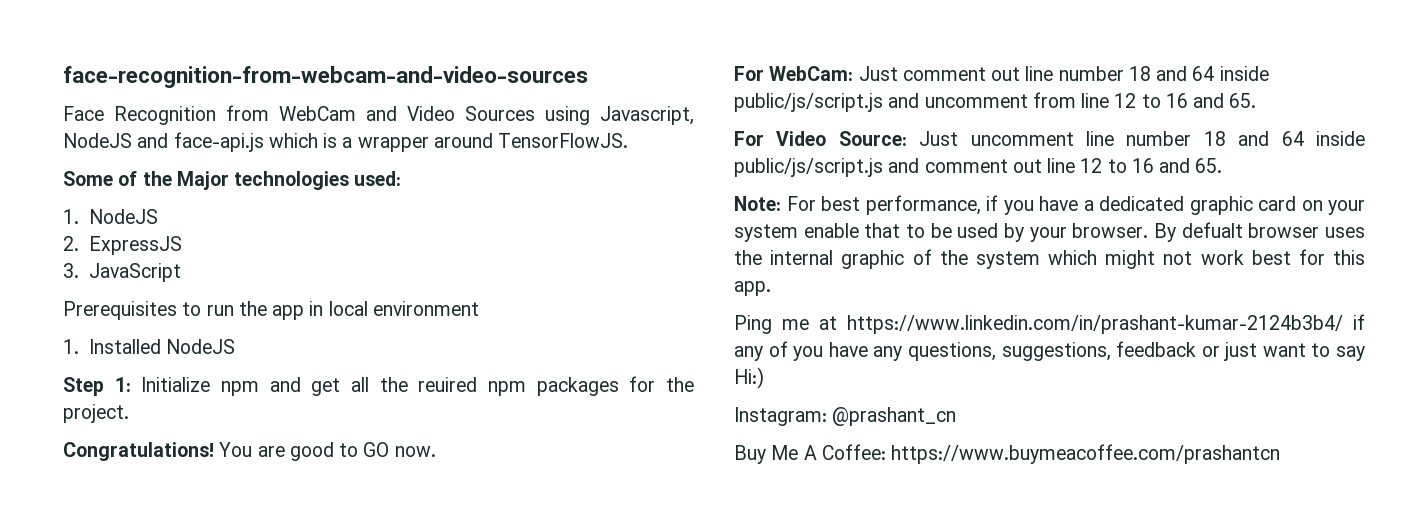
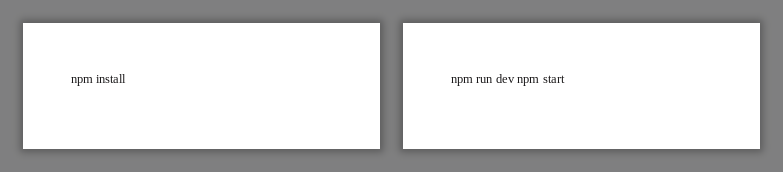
[63,66,588,88] [63,105,694,125] [63,132,629,152] [63,171,402,190] [63,209,158,224] [63,236,182,255] [63,263,181,282] [63,301,479,320] [63,339,236,354] [63,376,694,396] [63,404,129,423] [63,442,436,461] [734,66,1269,81] [734,92,1257,112] [734,131,1365,146] [734,158,1223,177] [734,195,1365,215] [734,222,1365,242] [734,249,1365,269] [734,281,771,296] [734,314,1365,334] [734,341,1365,361] [734,367,764,389] [734,407,957,426] [734,444,1281,464] face-recognition-from-webcam-and-video-sources // Face Recognition from WebCam and Video Sources using Javascript, NodeJS and face-api.js which is a wrapper around TensorFlowJS. // Some of the Major technologies used: // 1. NodeJS // 2. ExpressJS // 3. JavaScript // Prerequisites to run the app in local environment // 1. Installed NodeJS // Step 1: Initialize npm and get all the reuired npm packages for the project. // Congratulations! You are good to GO now. // For WebCam: Just comment out line number 18 and 64 inside public/js/script.js and uncomment from line 12 to 16 and 65. // For Video Source: Just uncomment line number 18 and 64 inside public/js/script.js and comment out line 12 to 16 and 65. // Note: For best performance, if you have a dedicated graphic card on your system enable that to be used by your browser. By defualt browser uses the internal graphic of the system which might not work best for this app. // Ping me at https://www.linkedin.com/in/prashant-kumar-2124b3b4/ if any of you have any questions, suggestions, feedback or just want to say Hi:) // Instagram: @prashant_cn // Buy Me A Coffee: https://www.buymeacoffee.com/prashantcn -> [71,74,127,86] [451,74,565,86] npm install // npm run dev npm start

